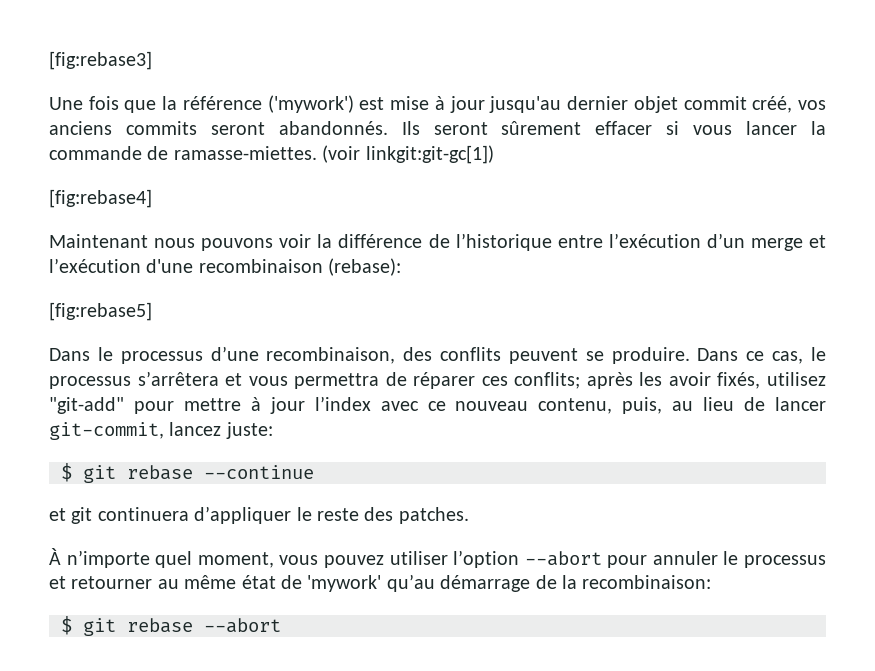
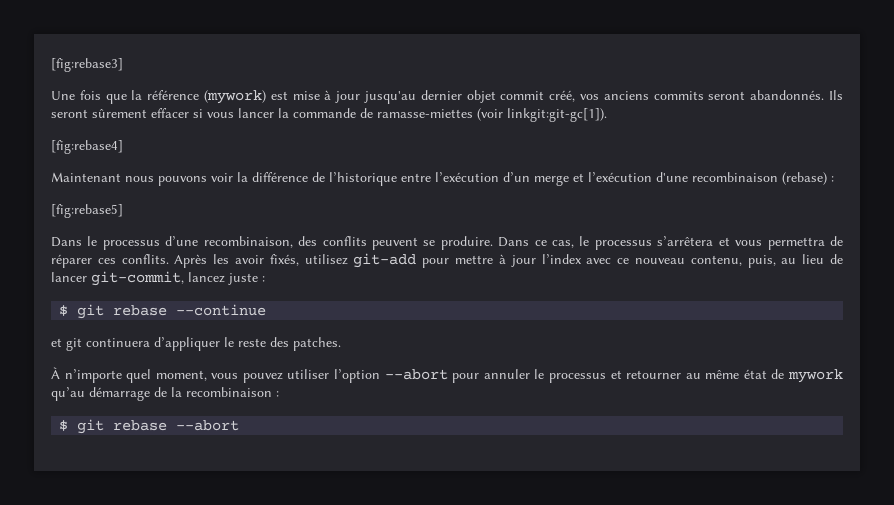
[267,95,354,113] ('mywork') -> [204,90,266,104] (mywork)
[173,145,494,164] ramasse-miettes. (voir linkgit:git-gc[1]) -> [377,108,607,122] ramasse-miettes (voir linkgit:git-gc[1]).
[328,258,402,276] (rebase): -> [782,172,834,185] (rebase) :
[514,372,633,389] conflits; après -> [121,254,208,268] conflits. Après
[49,397,124,414] "git-add" -> [353,253,417,268] git-add
[225,422,273,439] juste: -> [228,273,265,285] juste :
[307,575,382,592] 'mywork' -> [787,369,843,383] mywork
[582,575,712,589] recombinaison: -> [186,387,279,397] recombinaison :

